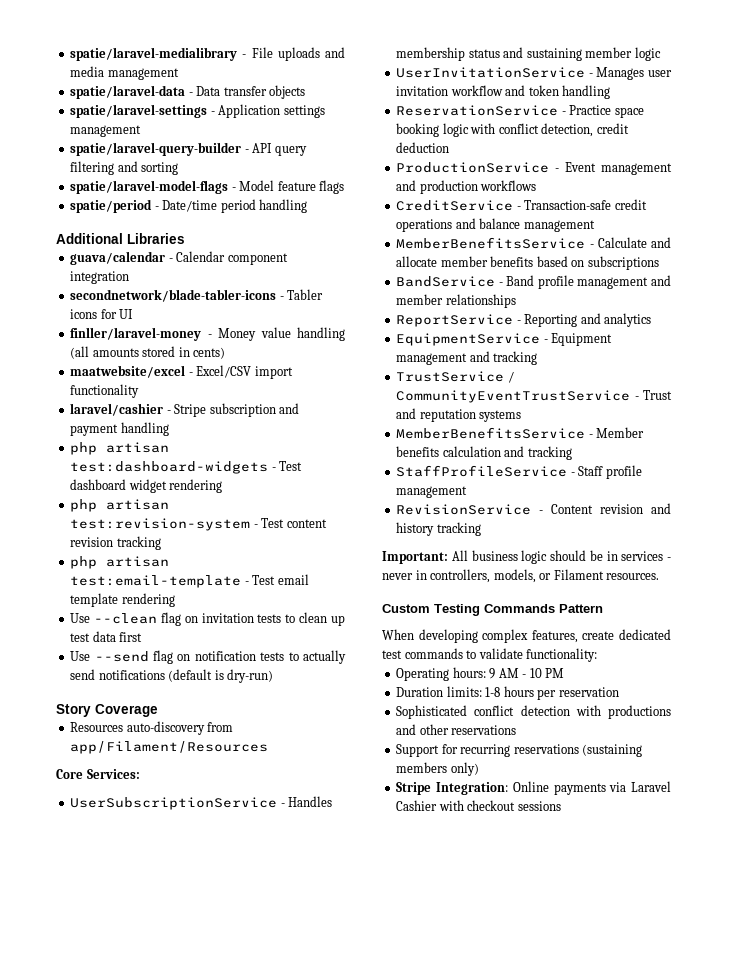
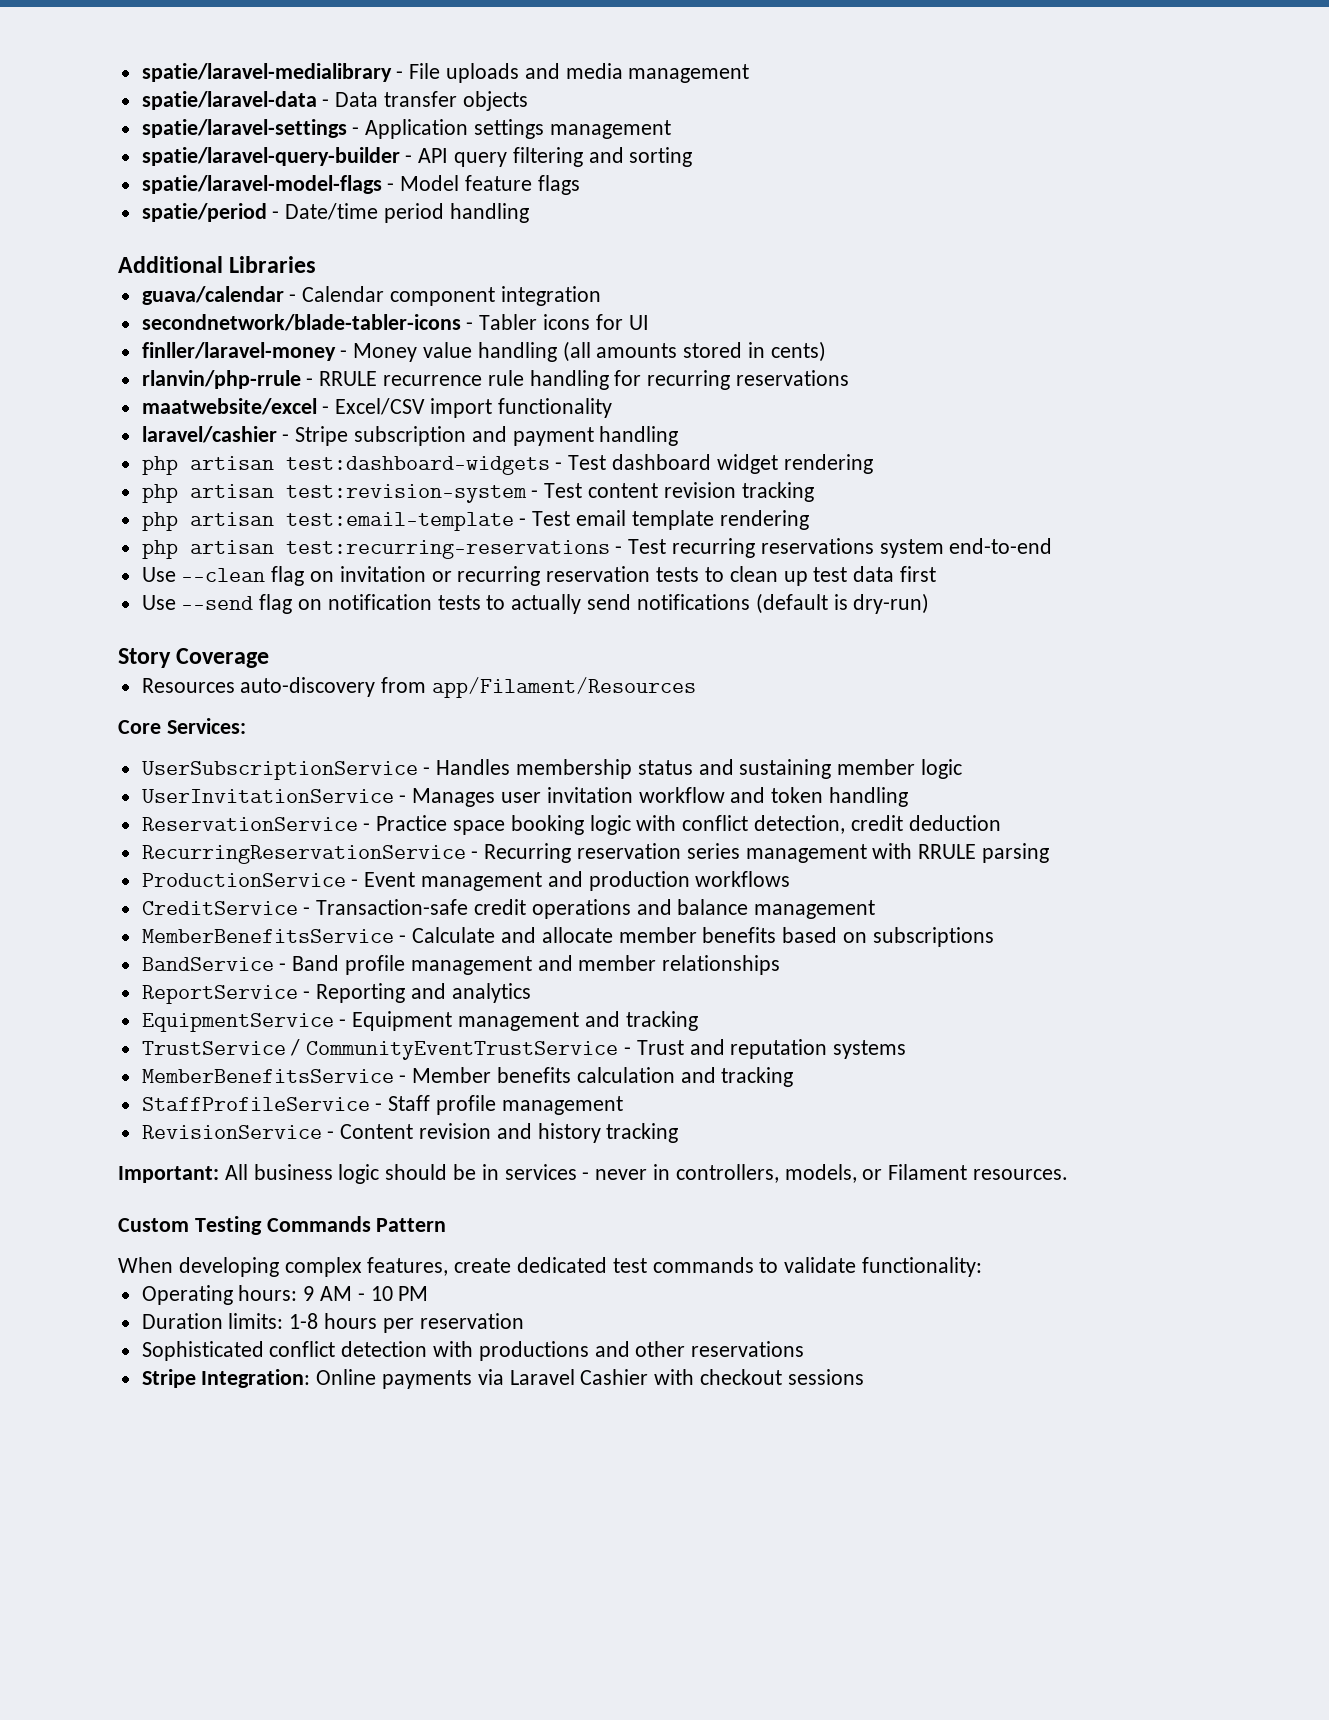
(226, 353) none -> [141,370,850,390] // rlanvin/php-rrule - RRULE recurrence rule handling for recurring reservations
(175, 600) none -> [141,538,1053,559] // php artisan test:recurring-reservations - Test recurring reservations system end-to-end
(254, 618) none -> [431,566,651,586] or recurring reservation
(450, 147) none -> [141,843,1050,864] // RecurringReservationService - Recurring reservation series management with RRULE parsing
[396,744,643,757] [396,762,479,776] // Support for recurring reservations (sustaining members only) -> (805, 1349) none

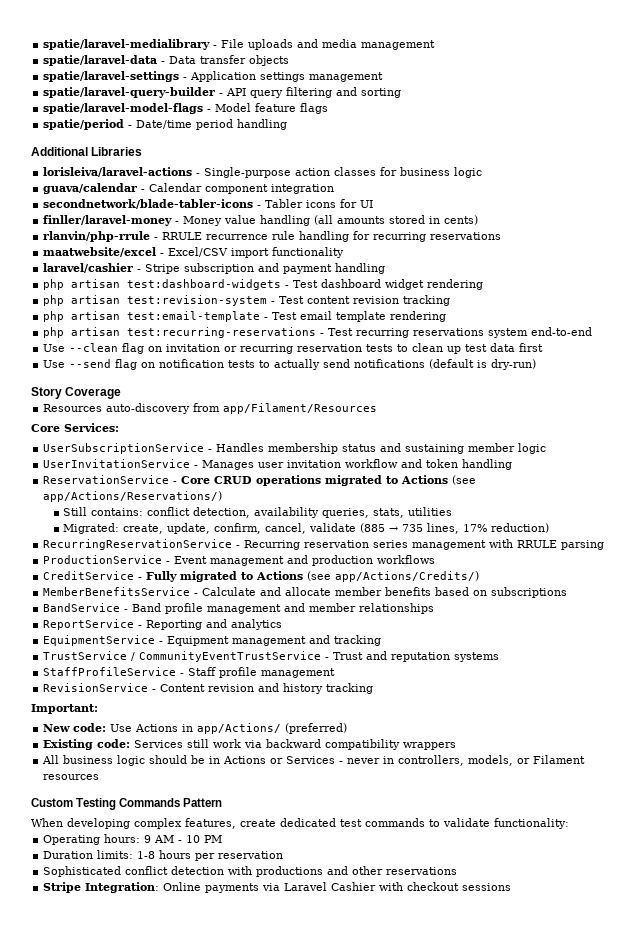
(317, 264) none -> [43,167,483,178] // lorisleiva/laravel-actions - Single-purpose action classes for business logic
[376,815,1001,835] Practice space booking logic with conflict detection, credit deduction -> [181,475,477,486] [43,491,223,502] [63,507,453,518] [63,523,550,534] Core CRUD operations migrated to Actions (see app/Actions/Reservations/) // Still contains: conflict detection, availability queries, stats, utilities // Migrated: create, update, confirm, cancel, validate (885 → 735 lines, 17% reduction)
[316,899,876,919] Transaction-safe credit operations and balance management -> [146,571,480,582] Fully migrated to Actions (see app/Actions/Credits/)
[141,1067,794,1087] // MemberBenefitsService - Member benefits calculation and tracking -> (500, 657) none
(219, 1174) none -> [43,723,348,734] [43,739,457,750] // New code: Use Actions in app/Actions/ (preferred) // Existing code: Services still work via backward compatibility wrappers //
[504,1164,577,1180] services -> [223,756,336,764] Actions or Services
[973,1169,1069,1180] resources. -> [43,774,100,780] resources

